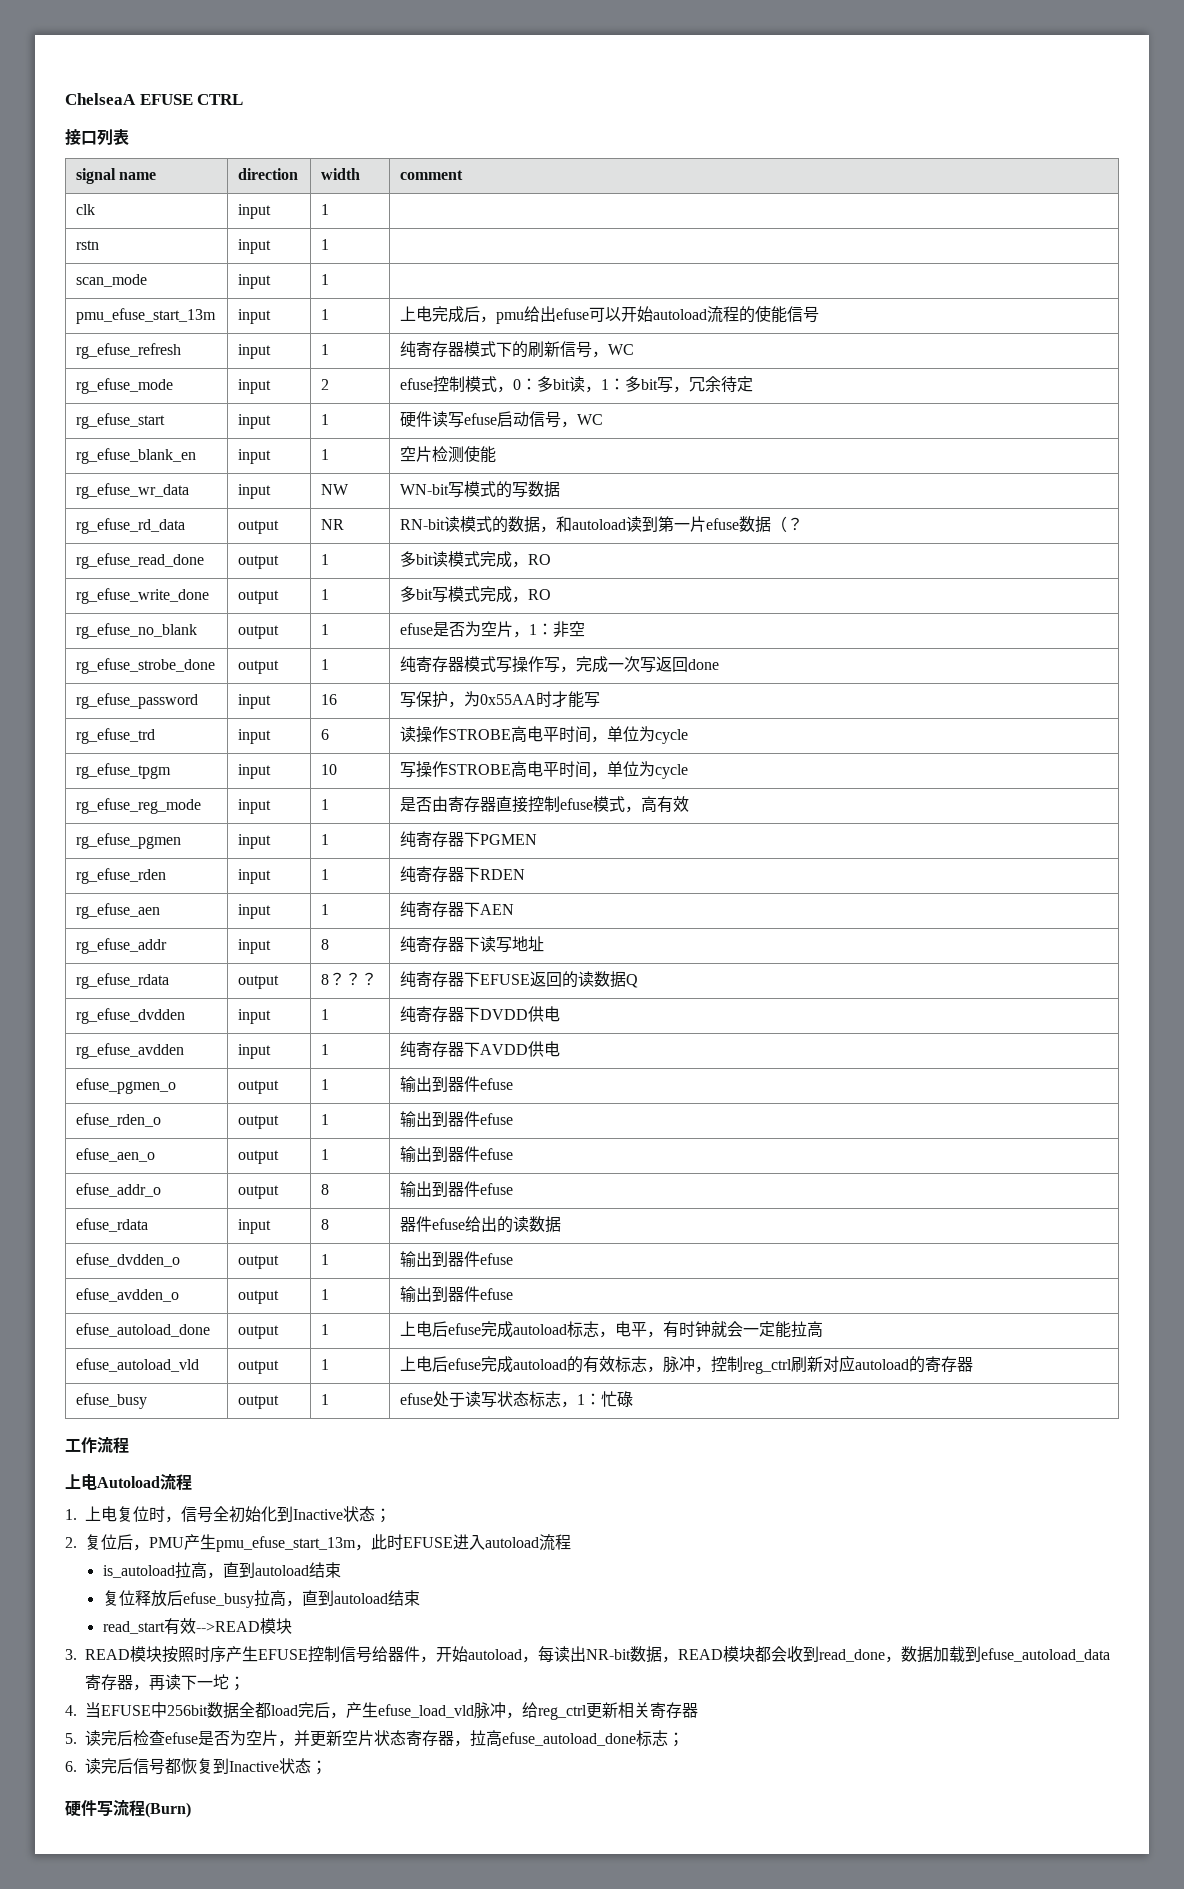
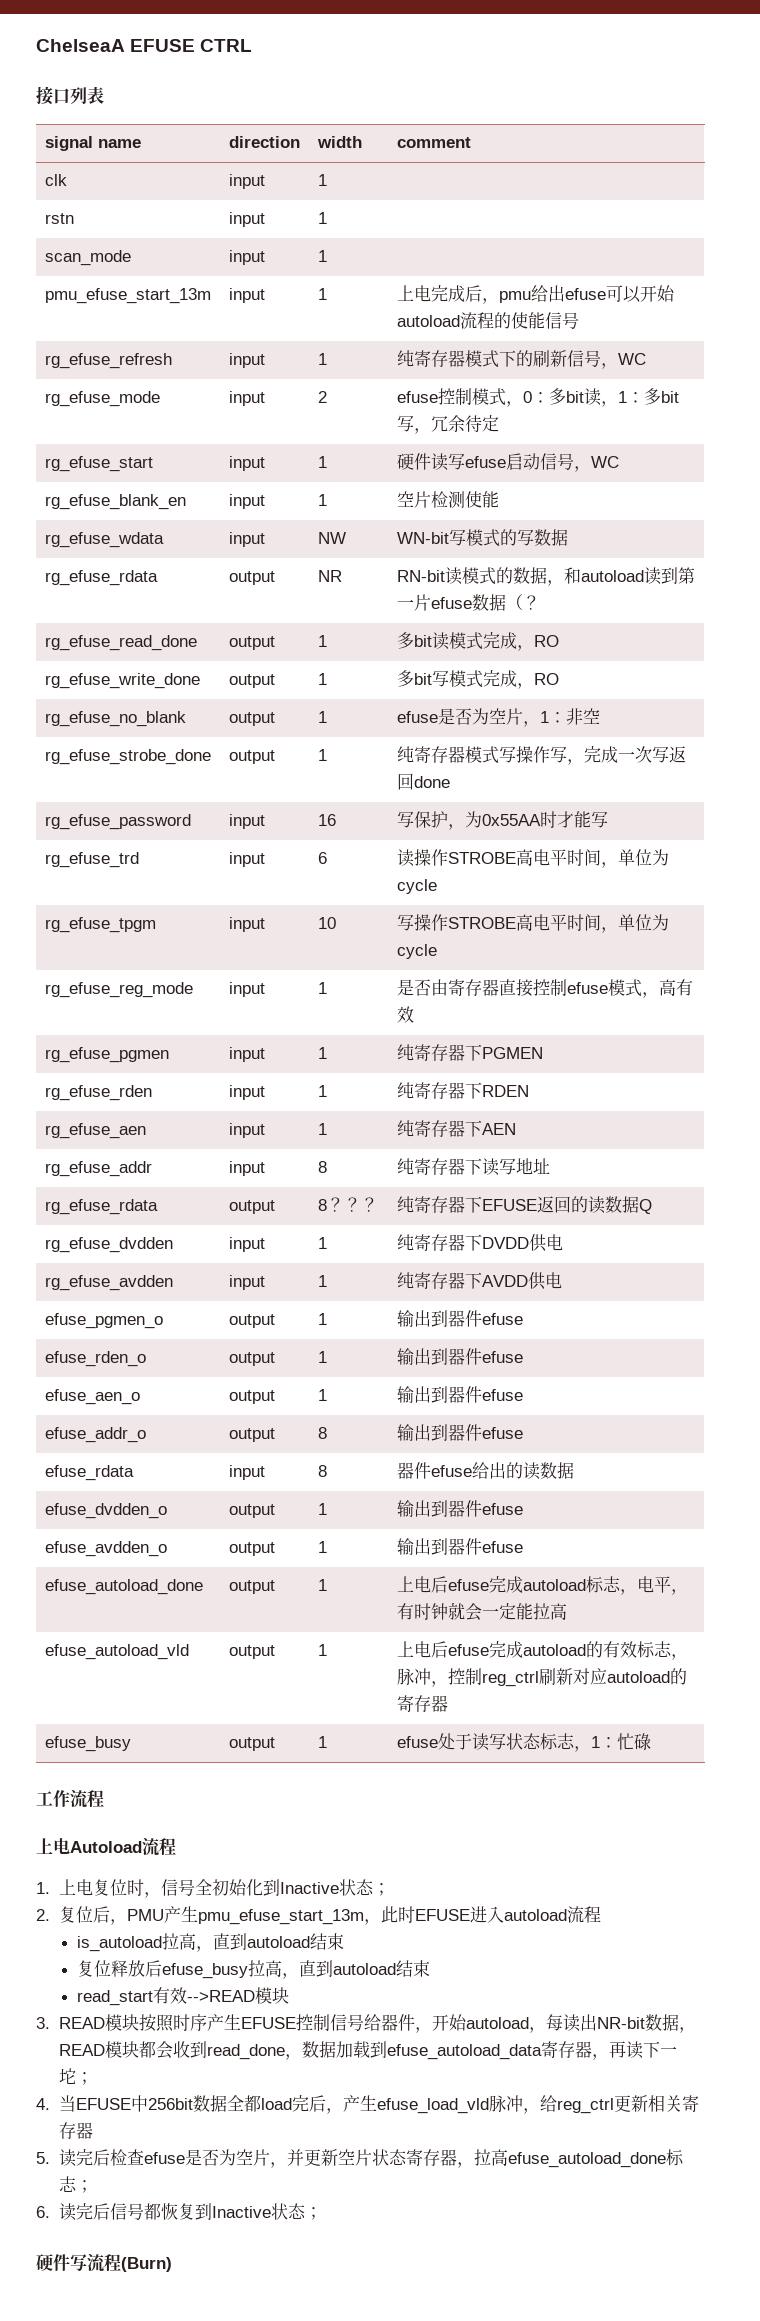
[76,483,190,499] rg_efuse_wr_data -> [44,532,164,548] rg_efuse_wdata
[76,518,186,534] rg_efuse_rd_data -> [44,570,158,586] rg_efuse_rdata

